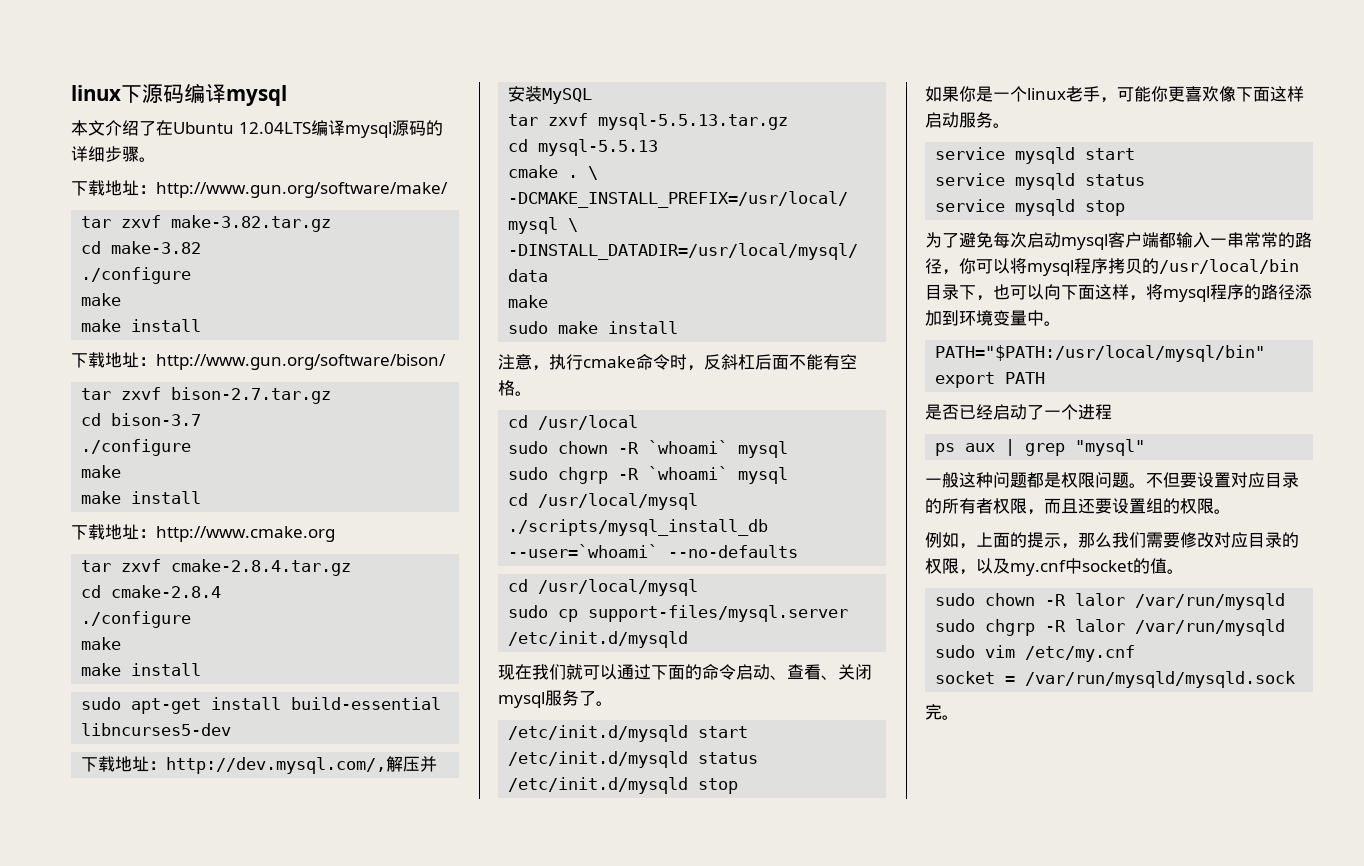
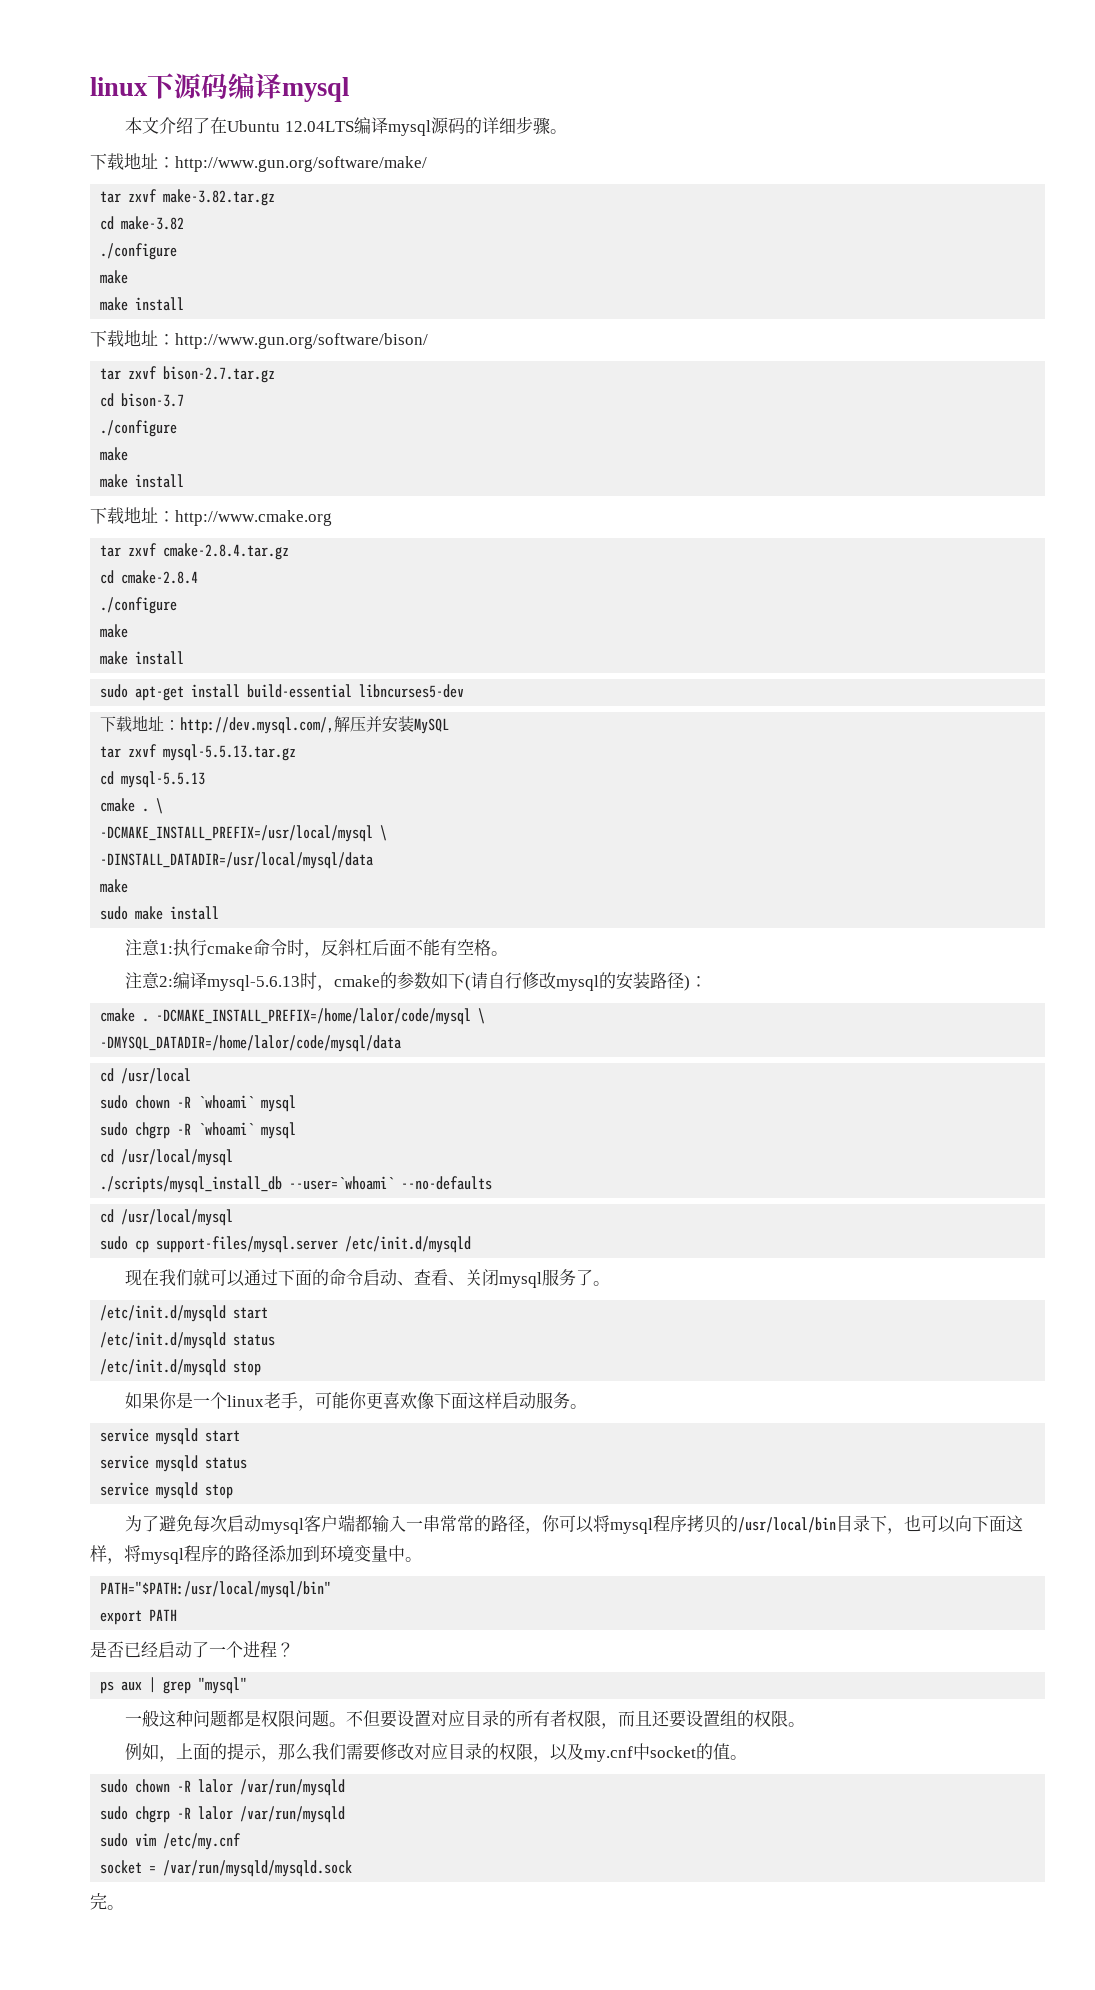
[532,365,549,371] ， -> [159,943,174,954] 1:
(532, 393) none -> [125,972,708,991] [100,1008,486,1025] [100,1035,402,1052] // 注意2:编译mysql-5.6.13时，cmake的参数如下(请自行修改mysql的安装路径)： // cmake . -DCMAKE_INSTALL_PREFIX=/home/lalor/code/mysql \ // -DMYSQL_DATADIR=/home/lalor/code/mysql/data
(1112, 412) none -> [277,1642,294,1657] ？

